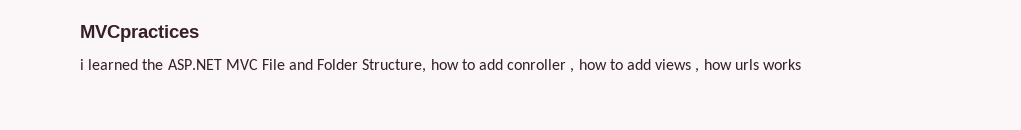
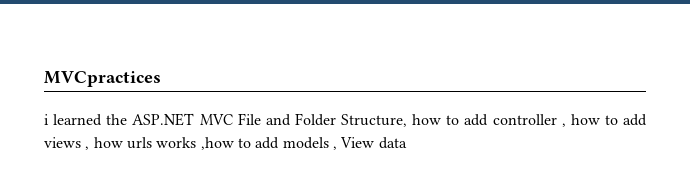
[507,59,567,70] conroller -> [492,114,557,125] controller
(801, 64) none -> [200,137,407,150] ,how to add models , View data

